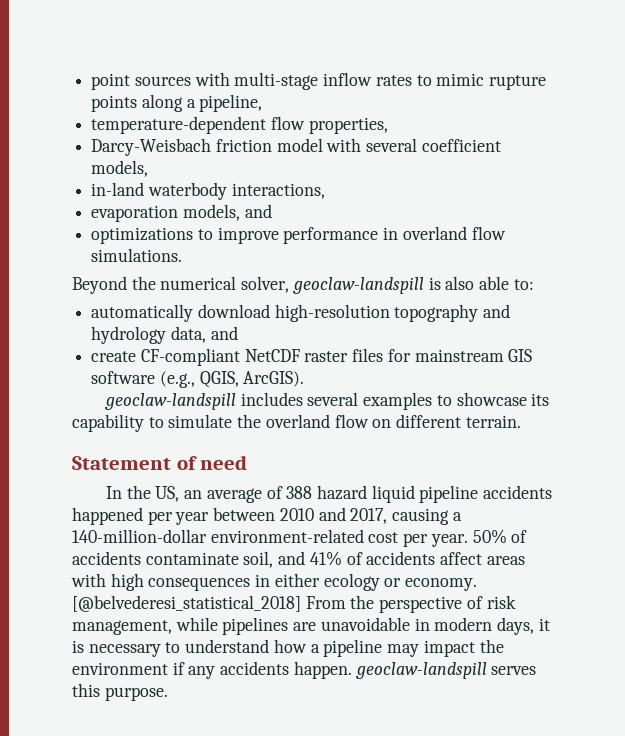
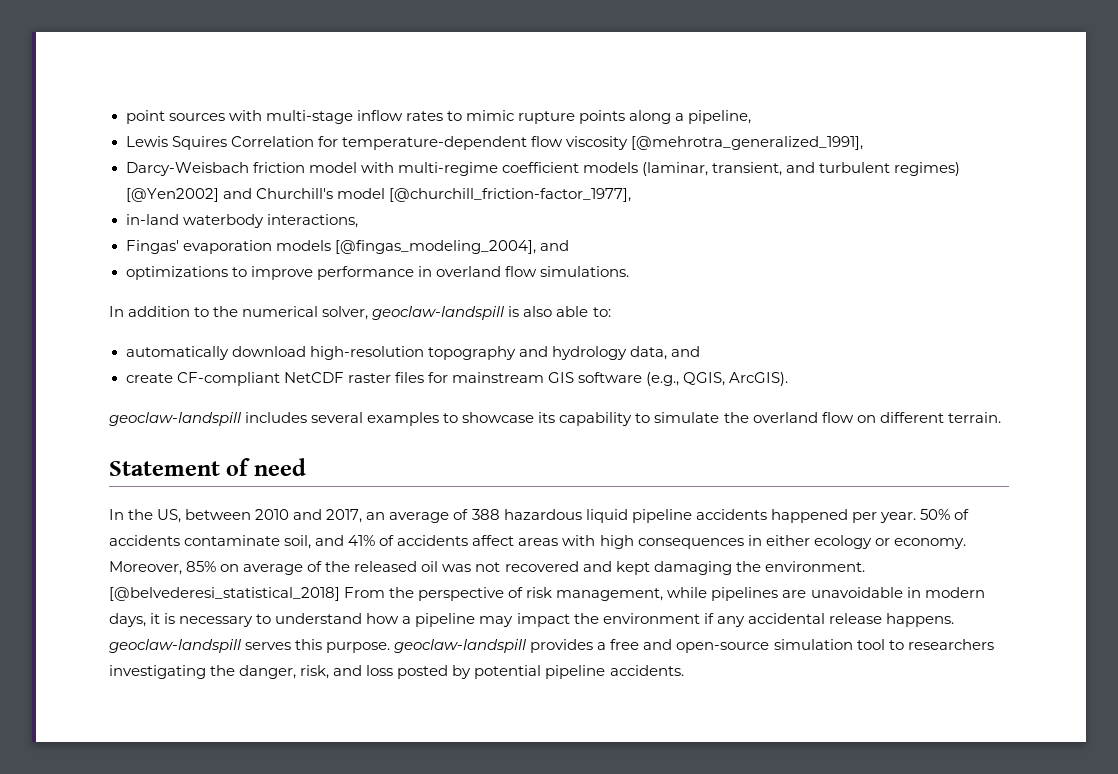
[91,116,388,134] [91,138,501,156] [91,160,149,177] temperature-dependent flow properties, // Darcy-Weisbach friction model with several coefficient models, -> [125,136,863,150] [125,162,961,176] [125,188,631,202] Lewis Squires Correlation for temperature-dependent flow viscosity [@mehrotra_generalized_1991], // Darcy-Weisbach friction model with multi-regime coefficient models (laminar, transient, and turbulent regimes) [@Yen2002] and Churchill's model [@churchill_friction-factor_1977],
[91,204,240,222] evaporation models, -> [125,240,536,254] Fingas' evaporation models [@fingas_modeling_2004],
[72,276,127,294] Beyond -> [109,306,210,317] In addition to
(180, 494) none -> [185,509,363,523] between 2010 and 2017,
[316,485,367,500] hazard -> [503,509,582,520] hazardous
[175,507,462,525] [72,529,429,547] year between 2010 and 2017, causing a 140-million-dollar environment-related cost per -> (877, 517) none
(478, 584) none -> [109,561,865,575] Moreover, 85% on average of the released oil was not recovered and kept damaging the environment.
[220,661,352,679] accidents happen. -> [747,613,954,627] accidental release happens.
(168, 694) none -> [394,639,994,653] [109,665,684,679] geoclaw-landspill provides a free and open-source simulation tool to researchers investigating the danger, risk, and loss posted by potential pipeline accidents.

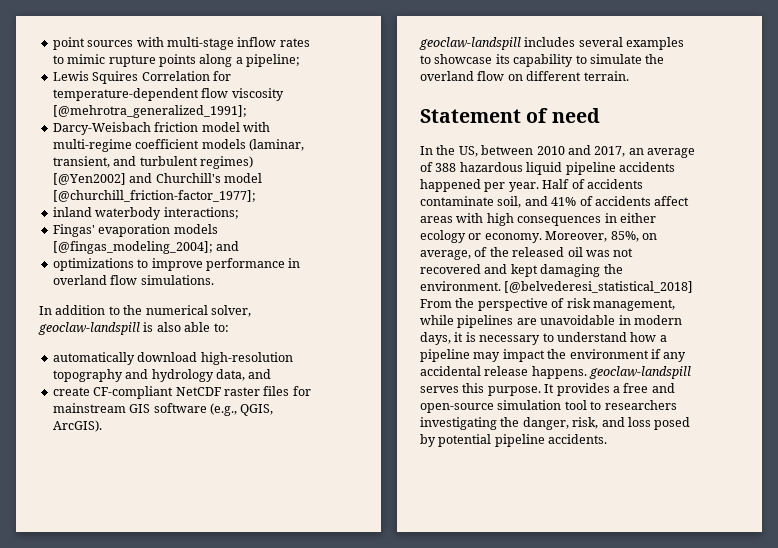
[688,110,752,124] pipeline, -> [246,54,300,67] pipeline;
[630,136,863,150] [@mehrotra_generalized_1991], -> [52,105,247,118] [@mehrotra_generalized_1991];
[388,188,631,202] [125,214,358,228] [@churchill_friction-factor_1977], // in-land waterbody interactions, -> [52,190,256,202] [52,207,239,220] [@churchill_friction-factor_1977]; // inland waterbody interactions;
[334,240,536,254] [@fingas_modeling_2004], -> [52,241,213,254] [@fingas_modeling_2004];
[919,509,950,520] 50% -> [542,179,570,189] Half
[186,561,304,575] 85% on average -> [610,231,657,242] [420,250,471,260] 85%, on average,
[394,639,527,653] geoclaw-landspill -> [544,384,555,393] It
[397,665,449,679] posted -> [654,417,691,430] posed

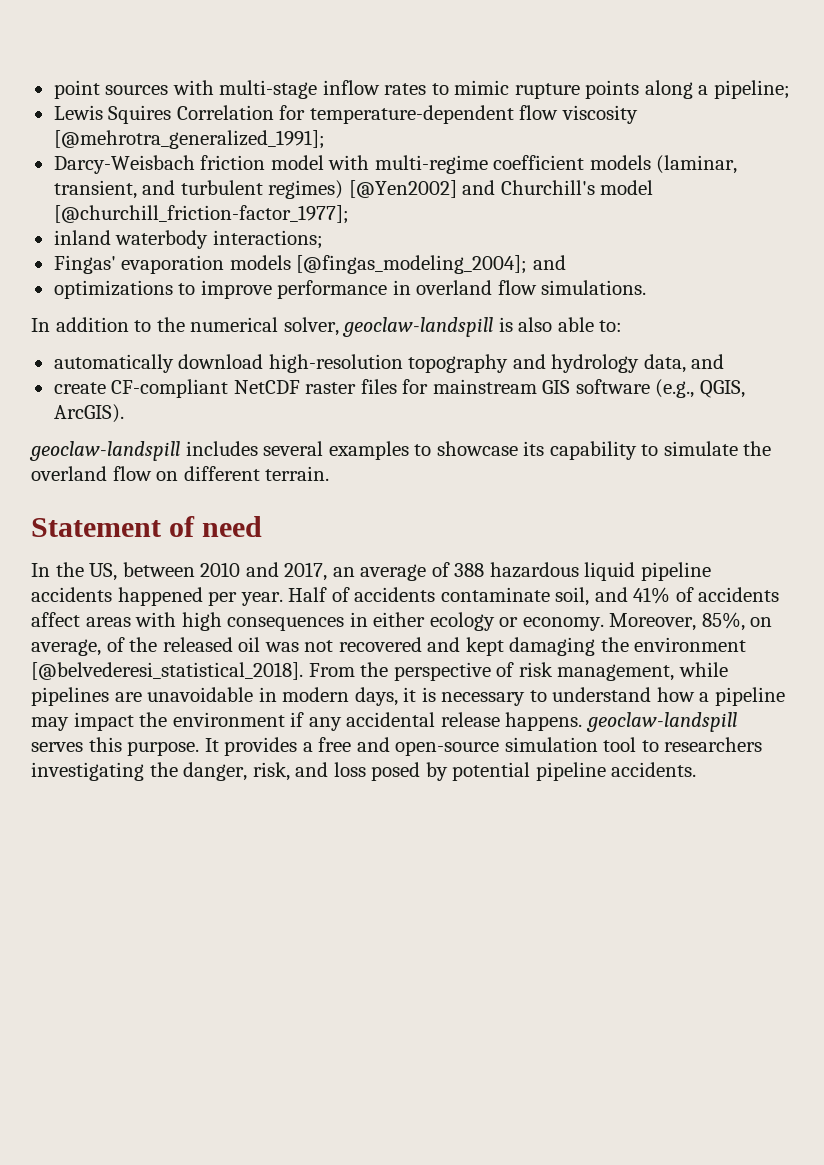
[420,281,694,293] environment. [@belvederesi_statistical_2018] -> [634,637,747,652] [31,662,303,680] environment [@belvederesi_statistical_2018].

